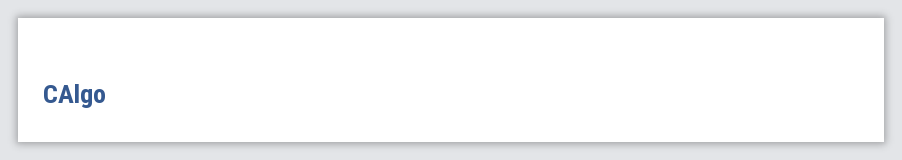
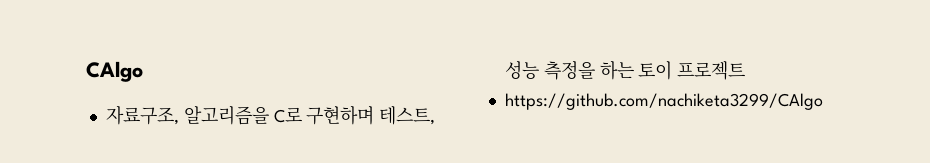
(106, 96) none -> [105,105,436,125] [504,61,746,80] [504,93,823,110] // 자료구조, 알고리즘을 C로 구현하며 테스트, 성능 측정을 하는 토이 프로젝트 // https://github.com/nachiketa3299/CAlgo

